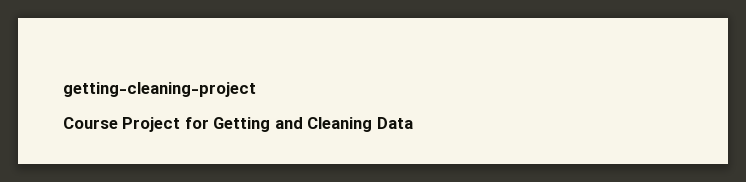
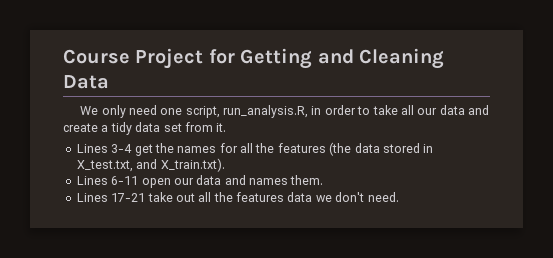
[63,82,256,97] getting-cleaning-project // -> (63, 56) none
(413, 123) none -> [80,105,489,118] [63,122,227,135] [76,142,434,156] [76,158,225,172] [76,175,324,188] [76,192,399,202] // We only need one script, run_analysis.R, in order to take all our data and create a tidy data set from it. // Lines 3-4 get the names for all the features (the data stored in X_test.txt, and X_train.txt). // Lines 6-11 open our data and names them. // Lines 17-21 take out all the features data we don't need.

